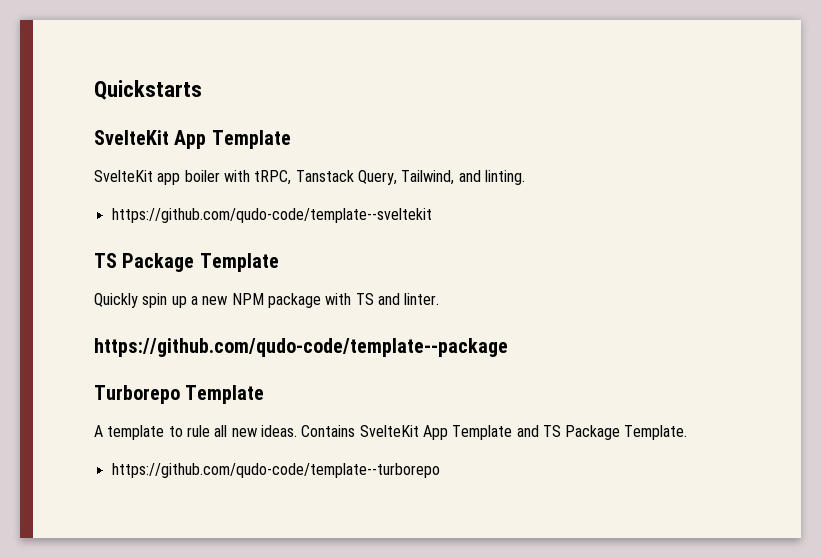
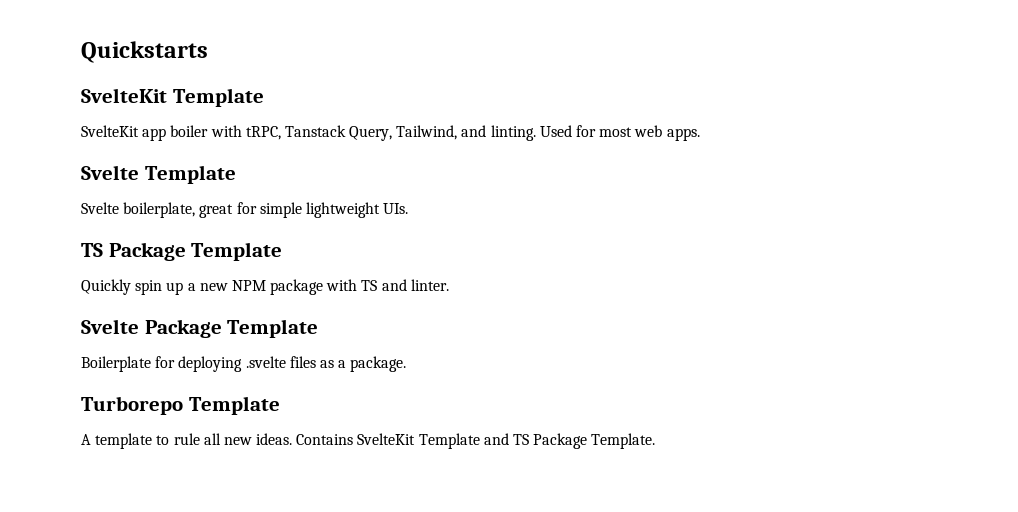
[174,130,207,149] App -> (167, 95) none
[111,208,432,223] // https://github.com/qudo-code/template--sveltekit -> [539,125,700,141] [81,165,236,184] [81,202,409,218] Used for most web apps. // Svelte Template // Svelte boilerplate, great for simple lightweight UIs.
[94,338,508,357] https://github.com/qudo-code/template--package -> [81,319,319,338] [81,356,407,372] Svelte Package Template // Boilerplate for deploying .svelte files as a package.
[422,425,448,440] App -> (416, 439) none
[111,463,440,478] // https://github.com/qudo-code/template--turborepo -> (656, 441) none

